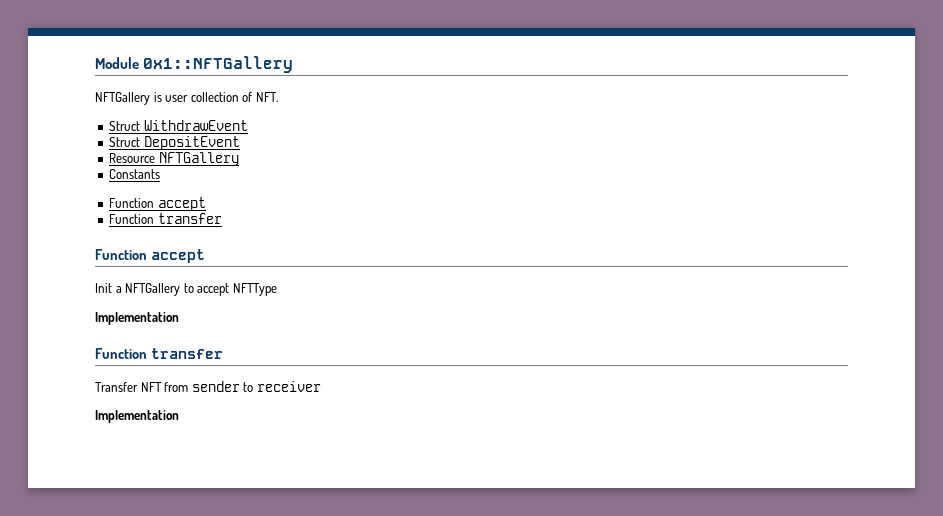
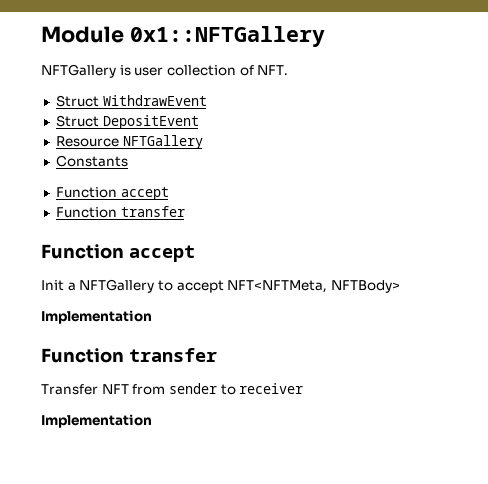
[232,283,277,296] NFTType -> [227,280,400,293] NFT<NFTMeta, NFTBody>

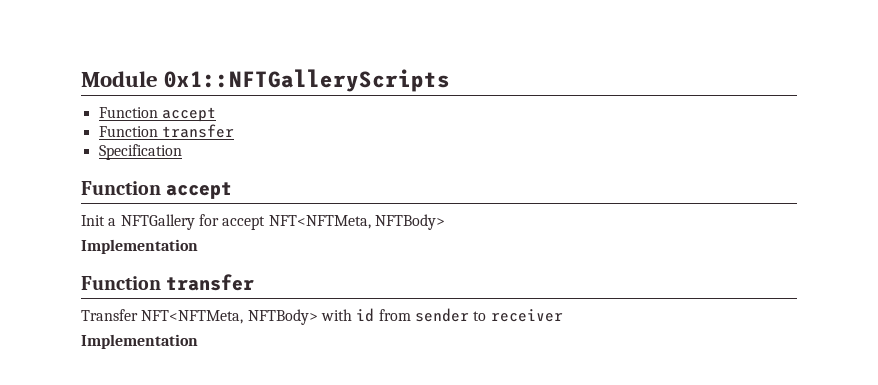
[129,26,325,47] [41,64,289,78] [55,95,207,107] [55,115,199,129] [55,135,203,149] [55,155,128,167] 0x1::NFTGallery // NFTGallery is user collection of NFT. // Struct WithdrawEvent // Struct DepositEvent // Resource NFTGallery // Constants -> [164,69,451,92] 0x1::NFTGalleryScripts
(185, 211) none -> [98,144,182,160] // Specification
[157,280,173,291] to -> [198,214,219,226] for
[101,384,129,394] NFT -> [141,308,375,325] NFT<NFTMeta, NFTBody> with id

